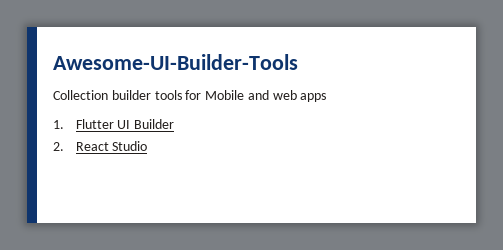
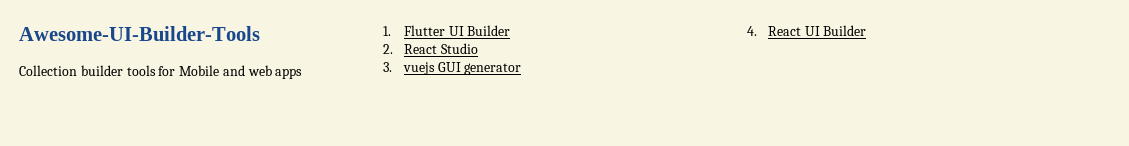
(148, 146) none -> [383,62,522,75] [747,25,867,36] // 3. vuejs GUI generator // 4. React UI Builder

